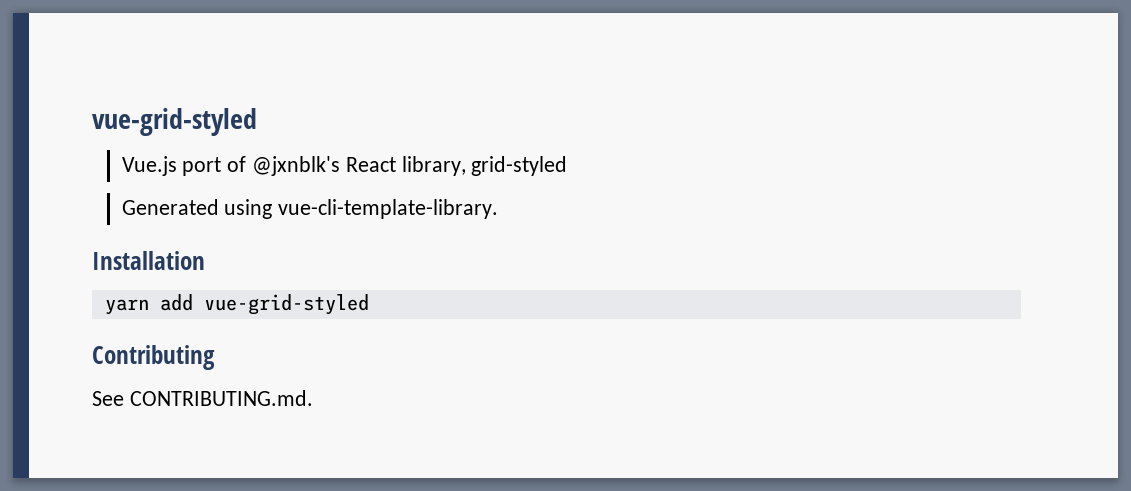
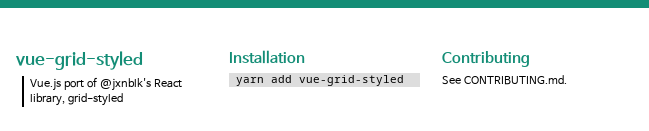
[121,199,499,219] // Generated using vue-cli-template-library. -> (123, 99) none

